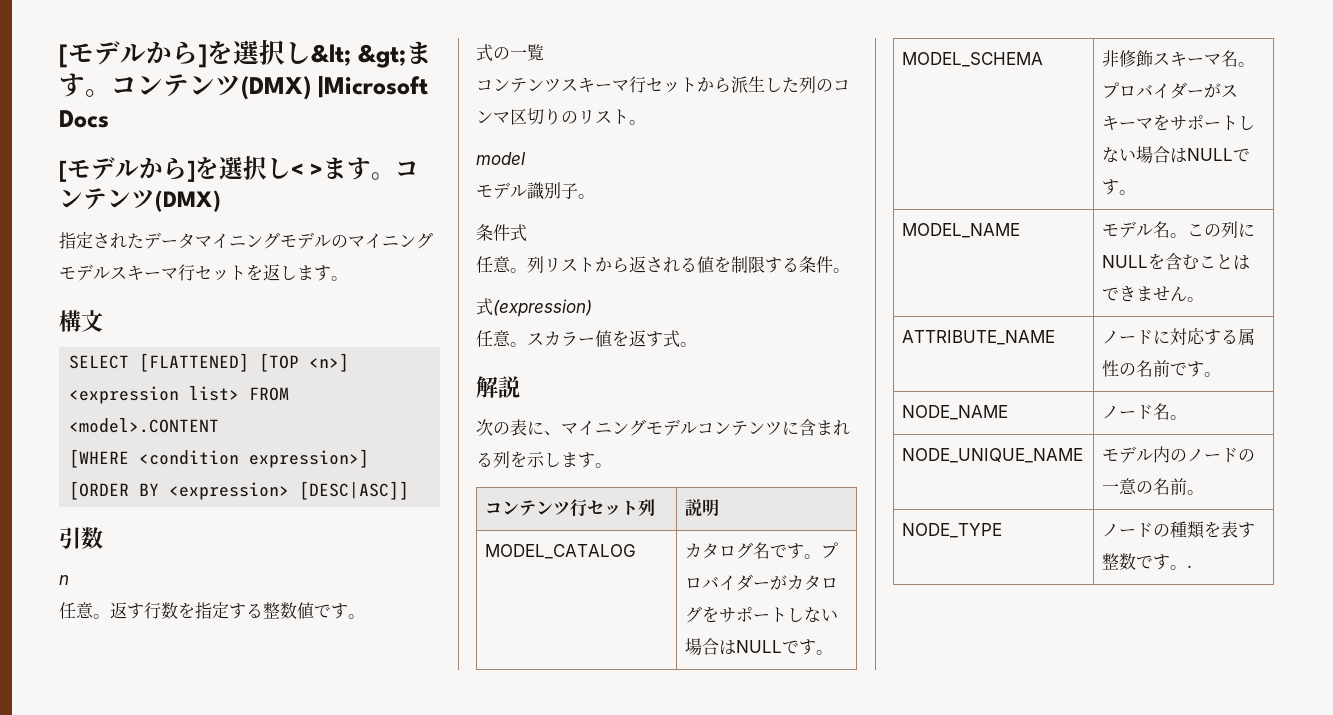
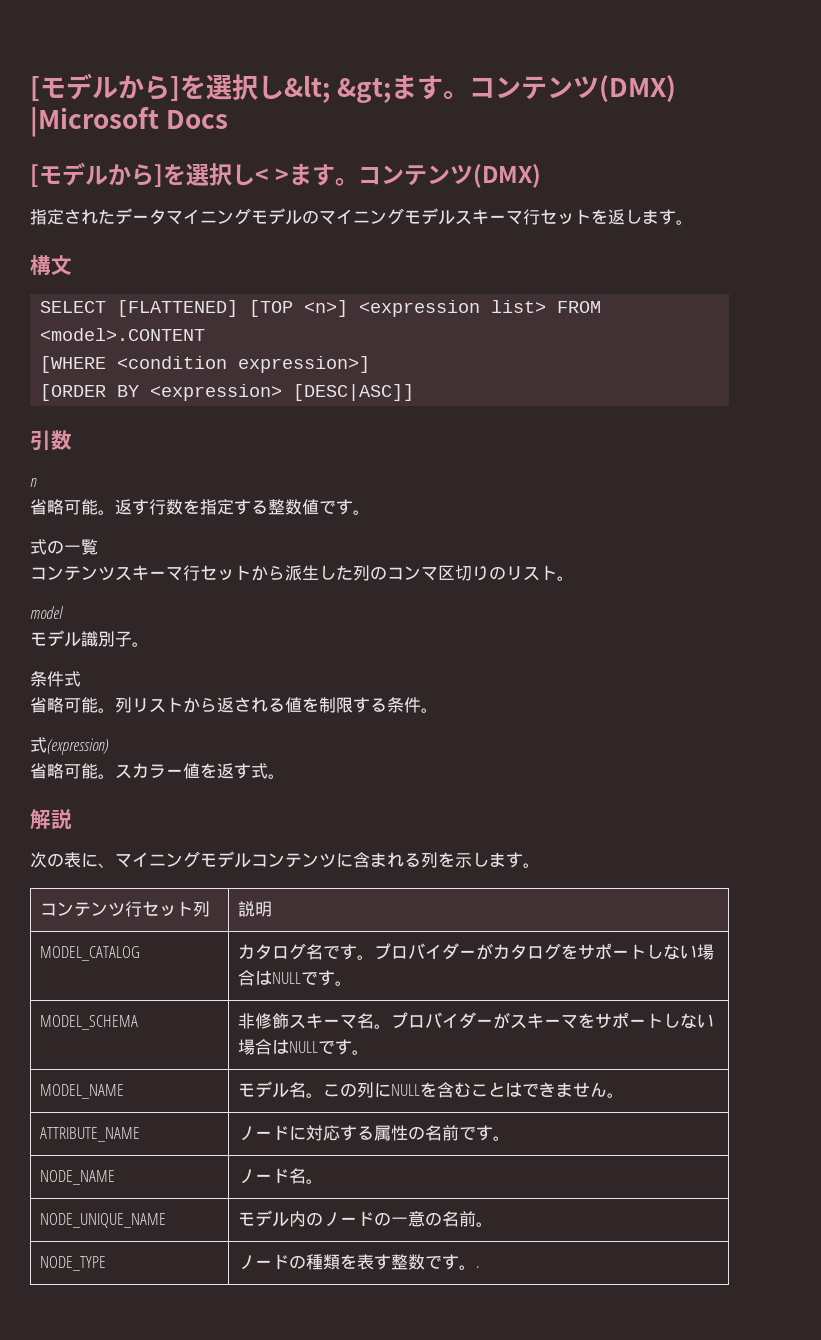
[59,602,94,619] 任意 -> [30,499,98,515] 省略可能
[476,256,511,273] 任意 -> [30,697,98,713] 省略可能
[476,330,511,347] 任意 -> [30,763,98,779] 省略可能

